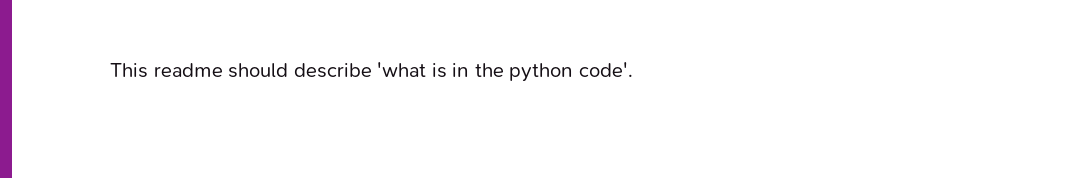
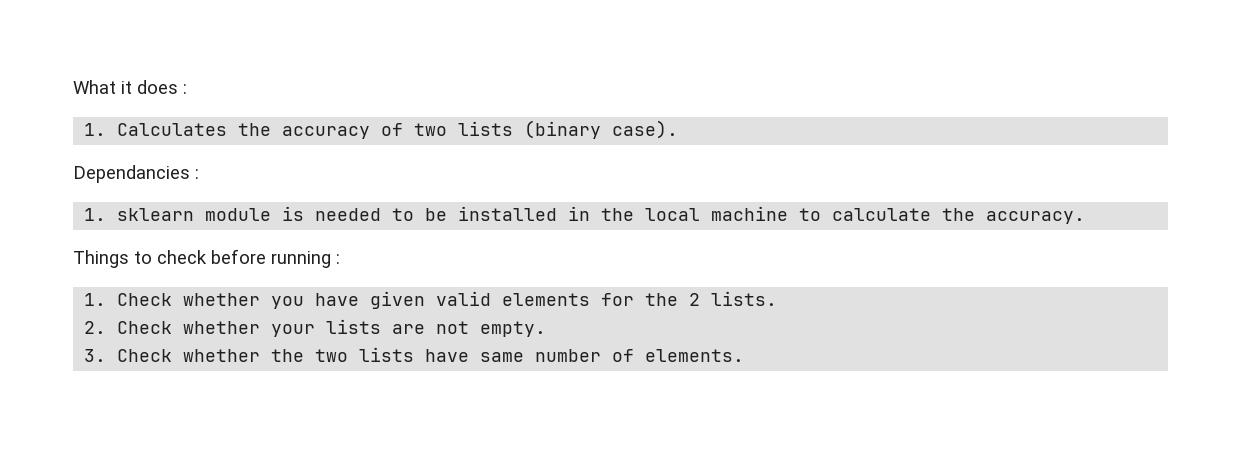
[110,62,633,82] This readme should describe 'what is in the python code'. -> [73,80,187,94] [84,120,679,139] [73,165,199,183] [84,206,1086,224] [73,249,340,268] [84,291,778,309] [84,319,547,337] [84,347,745,362] What it does : // 1. Calculates the accuracy of two lists (binary case). // Dependancies : // 1. sklearn module is needed to be installed in the local machine to calculate the accuracy. // Things to check before running : // 1. Check whether you have given valid elements for the 2 lists. // 2. Check whether your lists are not empty. // 3. Check whether the two lists have same number of elements.

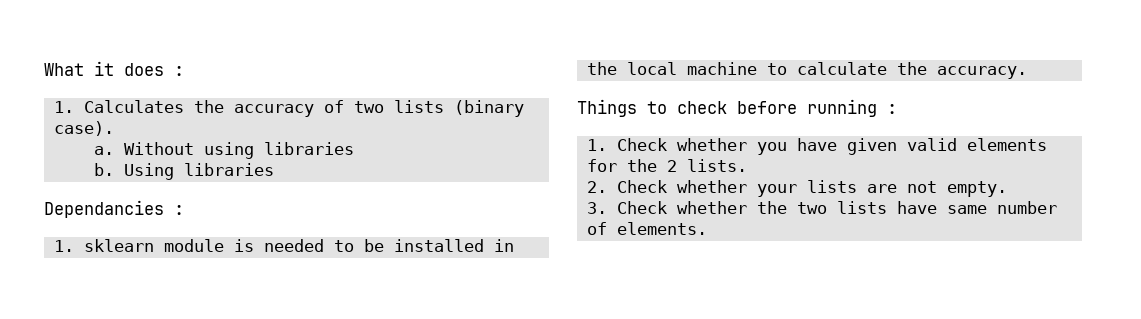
(679, 129) none -> [93,142,354,159] [93,163,274,180] // a. Without using libraries // b. Using libraries

